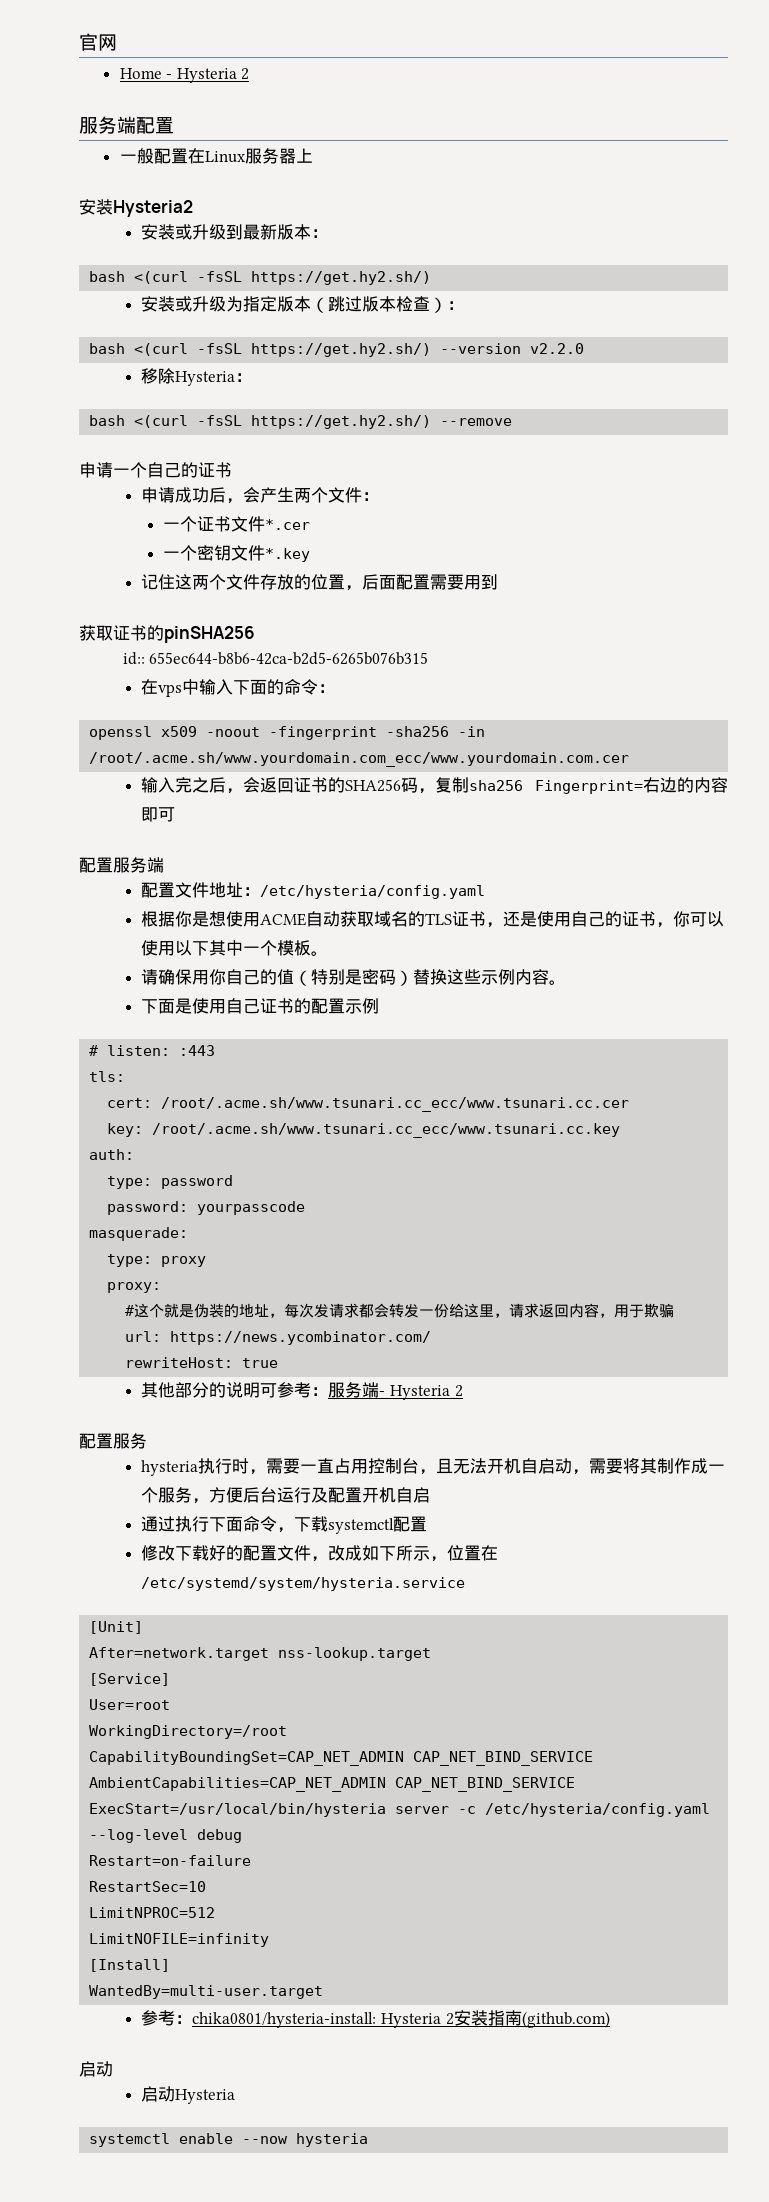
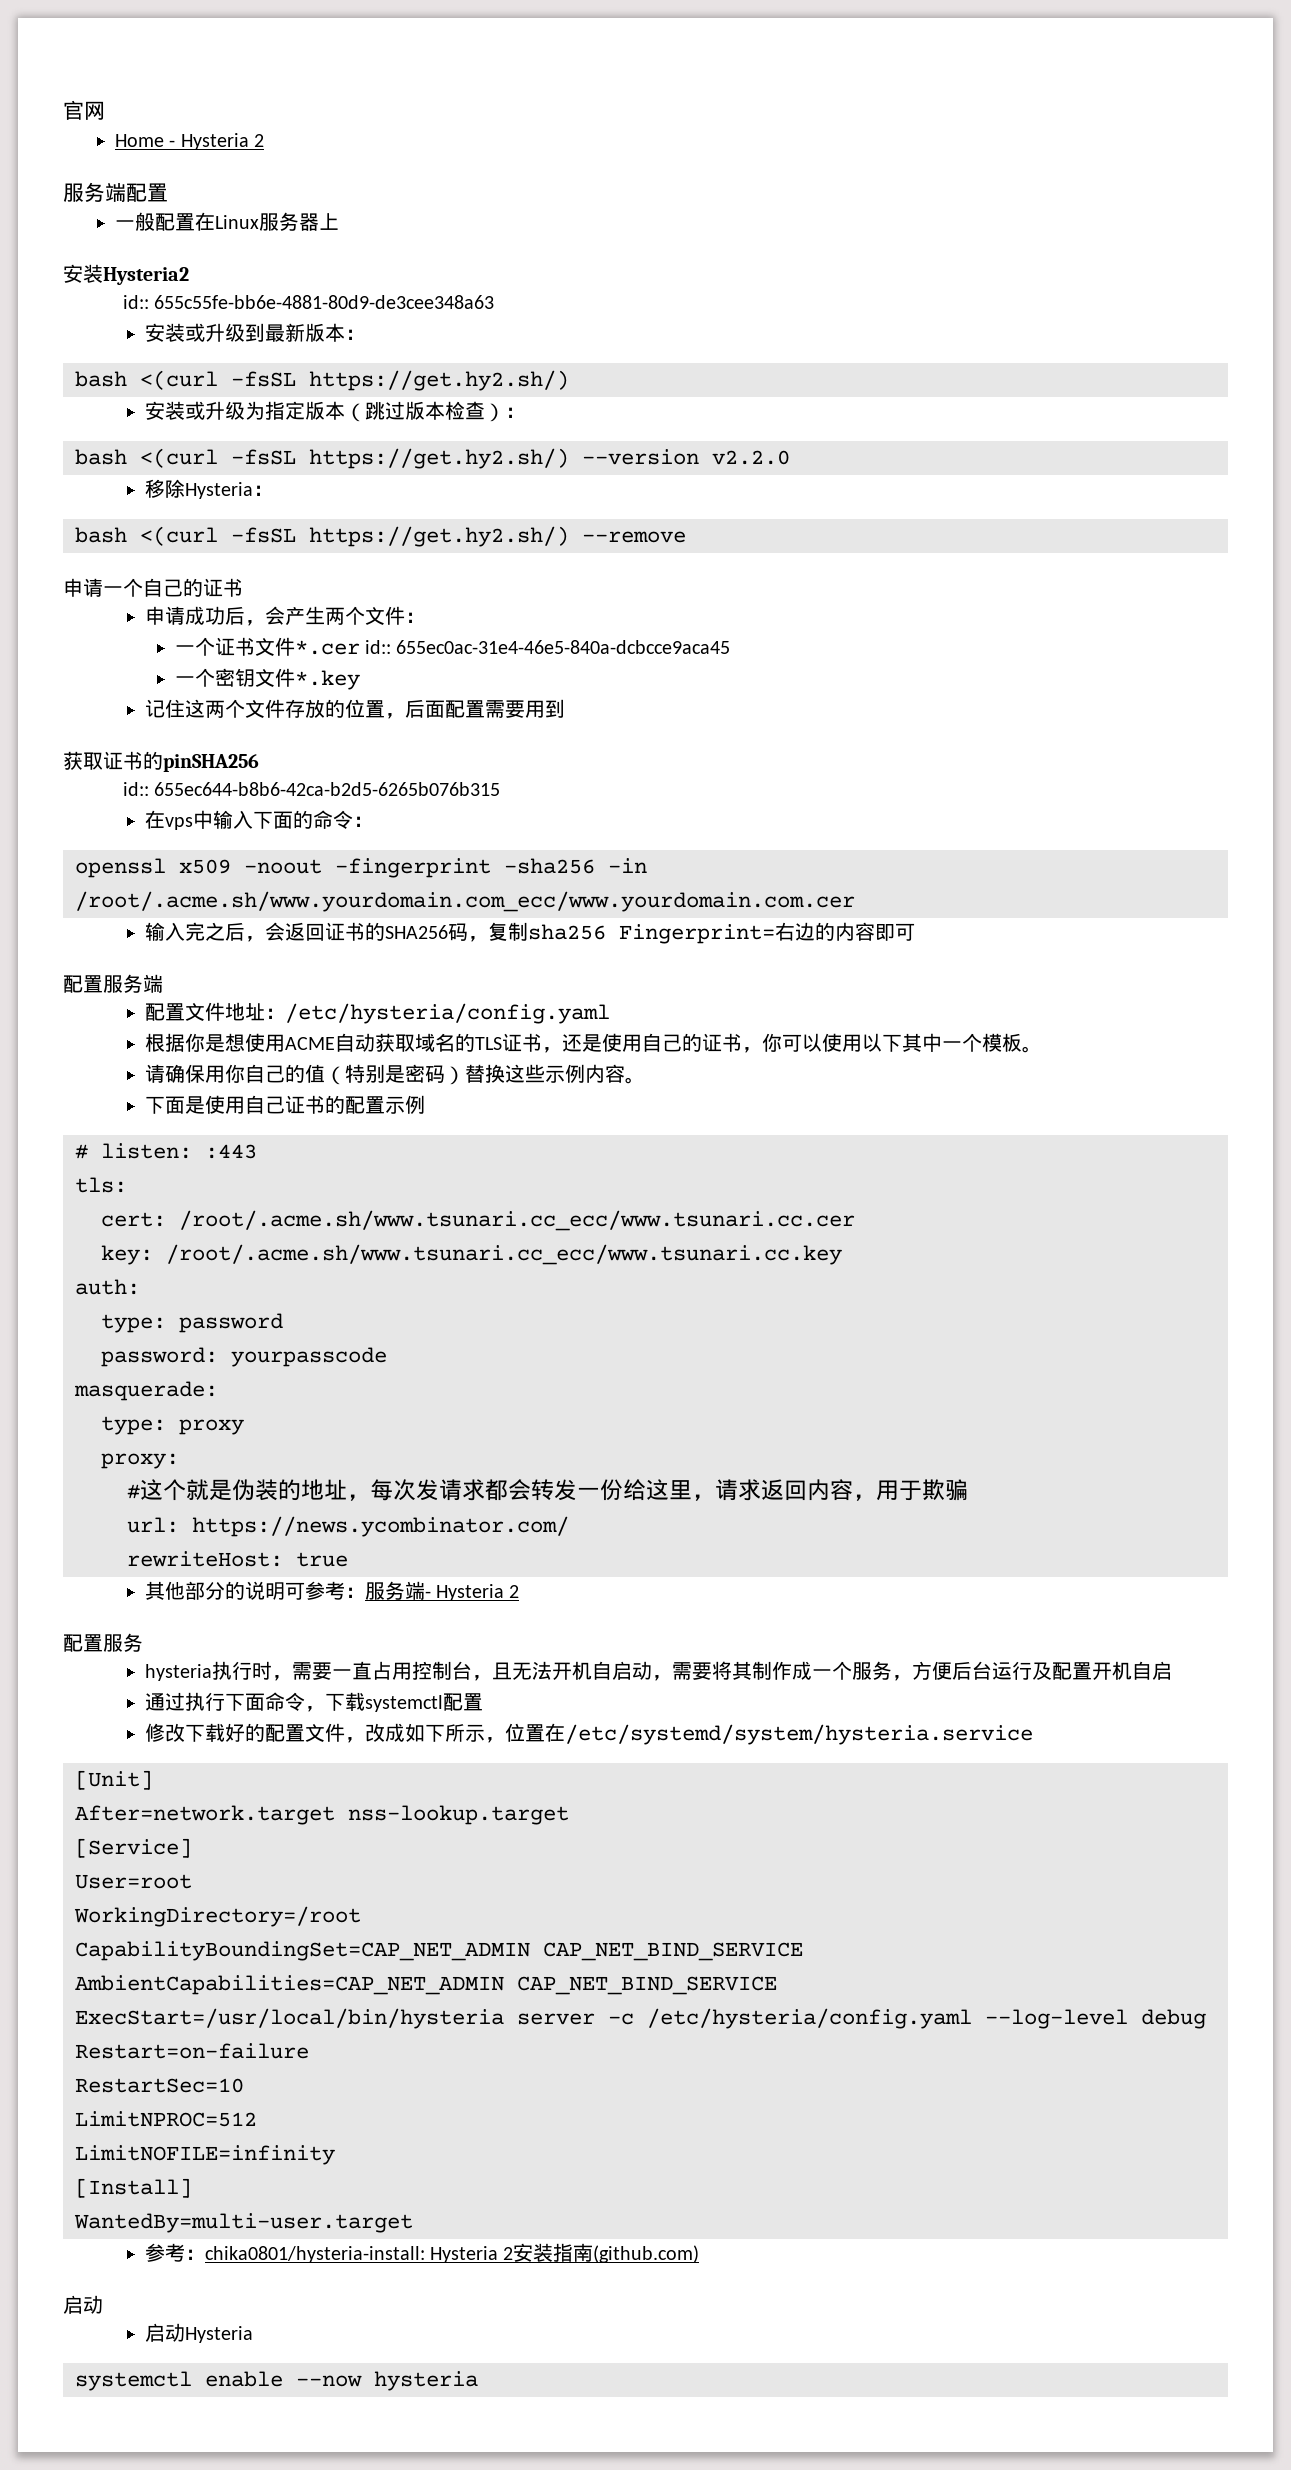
(193, 208) none -> [122,295,495,309] // id:: 655c55fe-bb6e-4881-80d9-de3cee348a63
(311, 524) none -> [364,640,731,654] id:: 655ec0ac-31e4-46e5-840a-dcbcce9aca45

